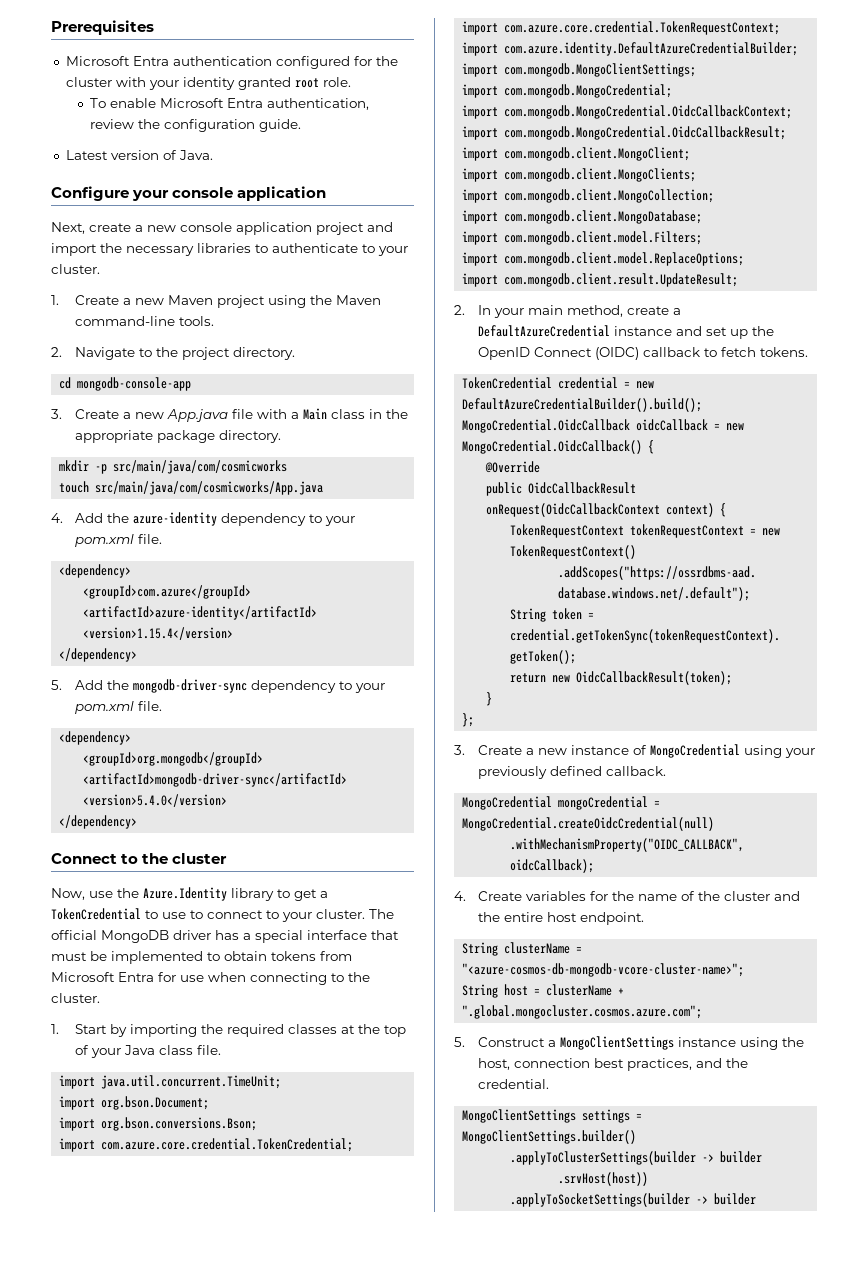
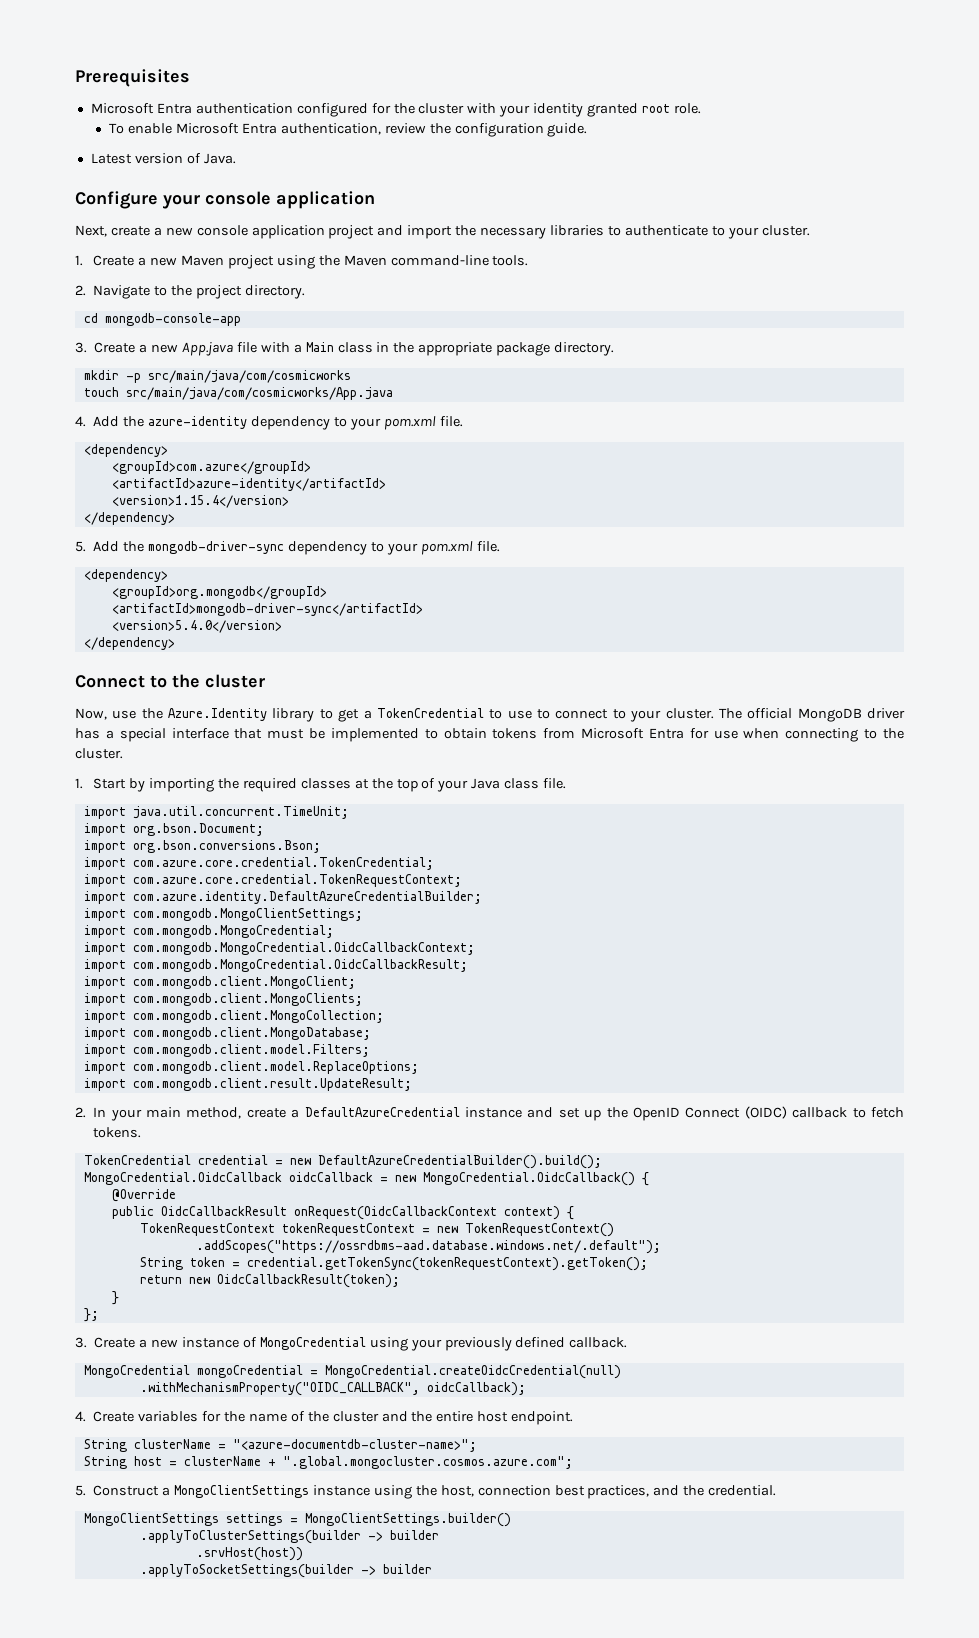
[462,963,745,977] "<azure-cosmos-db-mongodb-vcore-cluster-name>"; -> [232,1439,477,1452] "<azure-documentdb-cluster-name>";

